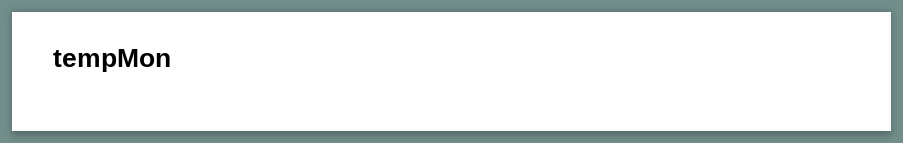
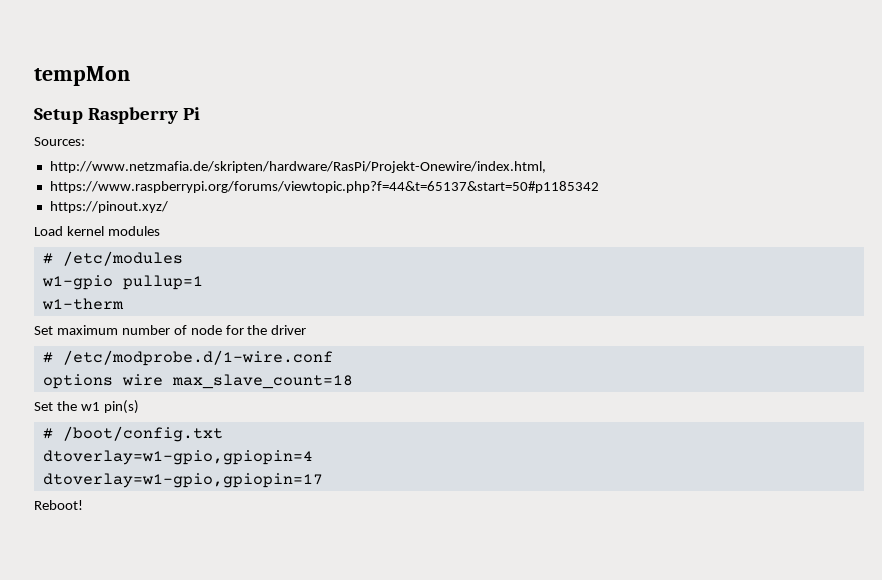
(171, 60) none -> [34,107,200,124] [34,137,85,146] [49,161,546,173] [49,181,599,193] [49,201,168,213] [34,226,160,236] [42,251,183,266] [41,275,203,290] [41,298,124,310] [34,325,307,335] [42,350,333,366] [42,374,353,389] [34,400,139,414] [42,426,223,442] [42,450,313,465] [42,473,323,488] [34,500,83,510] // Setup Raspberry Pi // Sources: // http://www.netzmafia.de/skripten/hardware/RasPi/Projekt-Onewire/index.html, // https://www.raspberrypi.org/forums/viewtopic.php?f=44&t=65137&start=50#p1185342 // https://pinout.xyz/ // Load kernel modules // # /etc/modules // w1-gpio pullup=1 // w1-therm // Set maximum number of node for the driver // # /etc/modprobe.d/1-wire.conf // options wire max_slave_count=18 // Set the w1 pin(s) // # /boot/config.txt // dtoverlay=w1-gpio,gpiopin=4 // dtoverlay=w1-gpio,gpiopin=17 // Reboot!

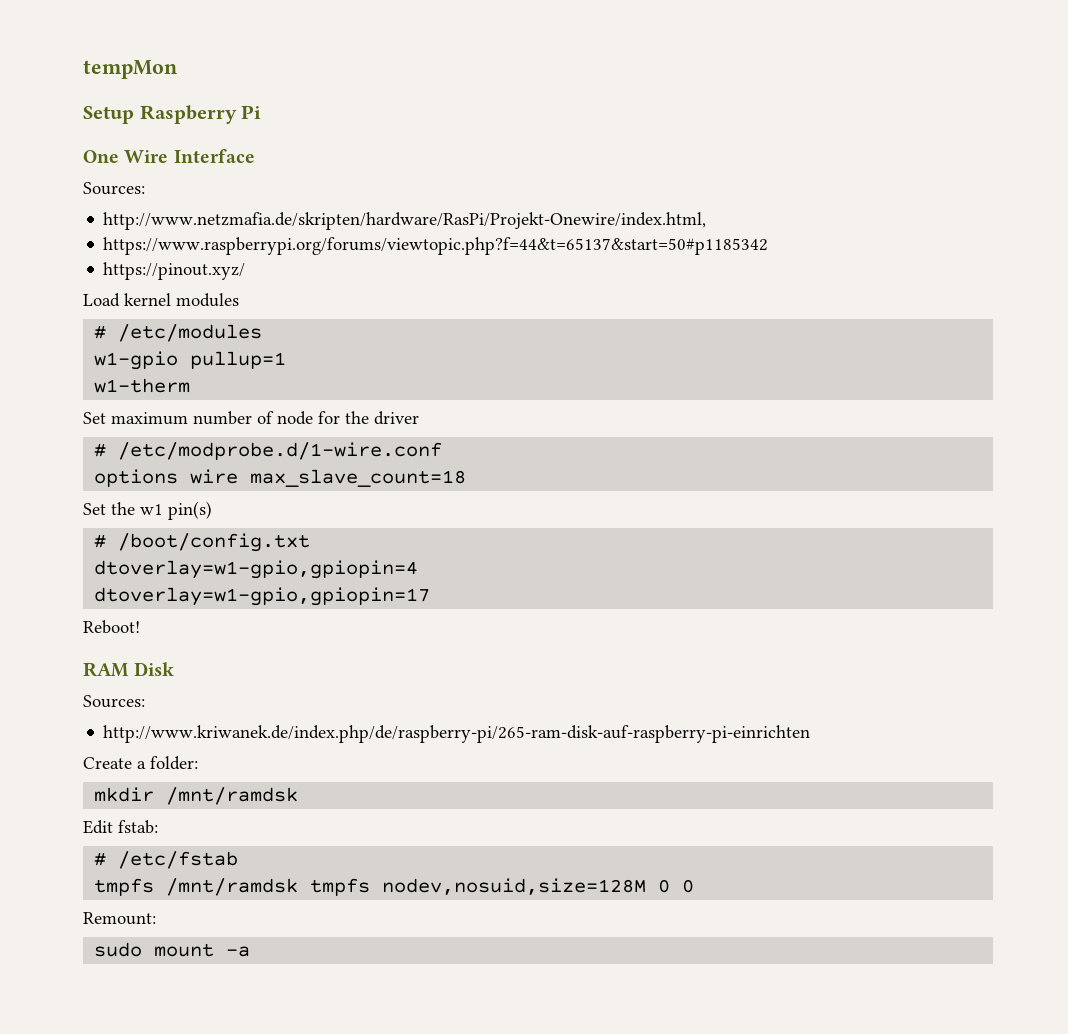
(200, 113) none -> [83,149,255,163] // One Wire Interface
(83, 505) none -> [83,662,175,677] [83,695,145,708] [103,725,811,743] [83,756,198,770] [94,787,299,805] [83,820,158,834] [94,851,239,869] [94,878,695,896] [83,912,156,925] [94,942,251,957] // RAM Disk // Sources: // http://www.kriwanek.de/index.php/de/raspberry-pi/265-ram-disk-auf-raspberry-pi-einrichten // Create a folder: // mkdir /mnt/ramdsk // Edit fstab: // # /etc/fstab // tmpfs /mnt/ramdsk tmpfs nodev,nosuid,size=128M 0 0 // Remount: // sudo mount -a

